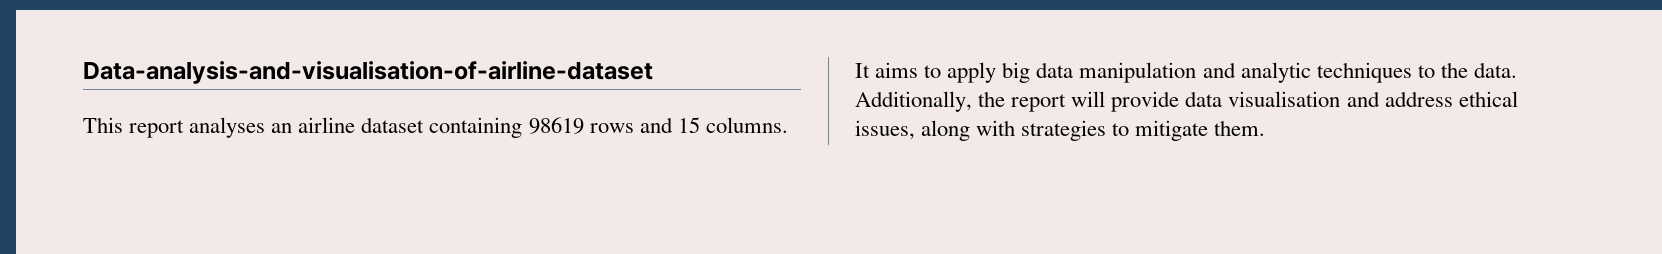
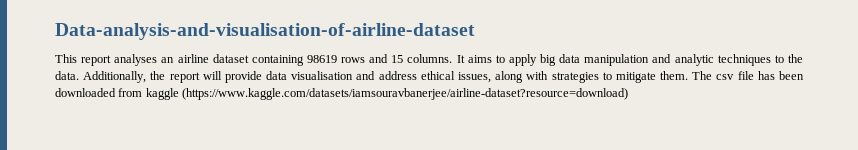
(1266, 128) none -> [692,71,804,80] [55,88,629,100] The csv file has been downloaded from kaggle (https://www.kaggle.com/datasets/iamsouravbanerjee/airline-dataset?resource=download)

